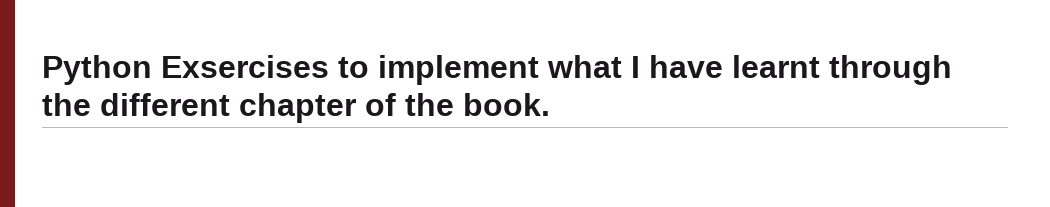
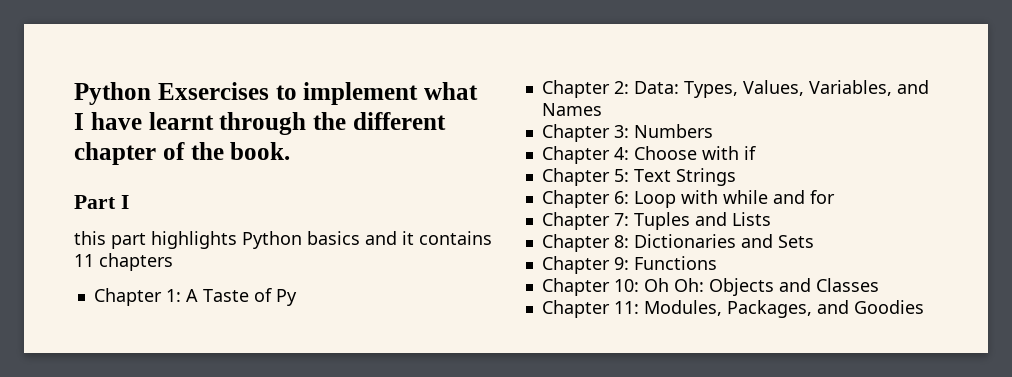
(550, 104) none -> [74,195,129,209] [74,231,492,249] [74,253,173,271] [93,288,297,306] [541,80,929,98] [541,103,602,116] [541,124,713,142] [541,146,756,164] [541,168,736,186] [541,190,835,208] [541,212,771,230] [541,234,814,252] [541,256,717,274] [541,278,879,296] [541,300,924,318] // Part I // this part highlights Python basics and it contains 11 chapters // Chapter 1: A Taste of Py // Chapter 2: Data: Types, Values, Variables, and Names // Chapter 3: Numbers // Chapter 4: Choose with if // Chapter 5: Text Strings // Chapter 6: Loop with while and for // Chapter 7: Tuples and Lists // Chapter 8: Dictionaries and Sets // Chapter 9: Functions // Chapter 10: Oh Oh: Objects and Classes // Chapter 11: Modules, Packages, and Goodies

